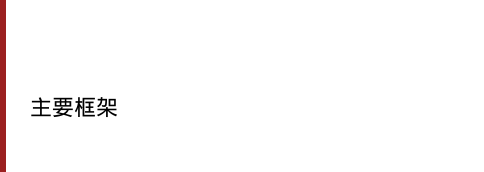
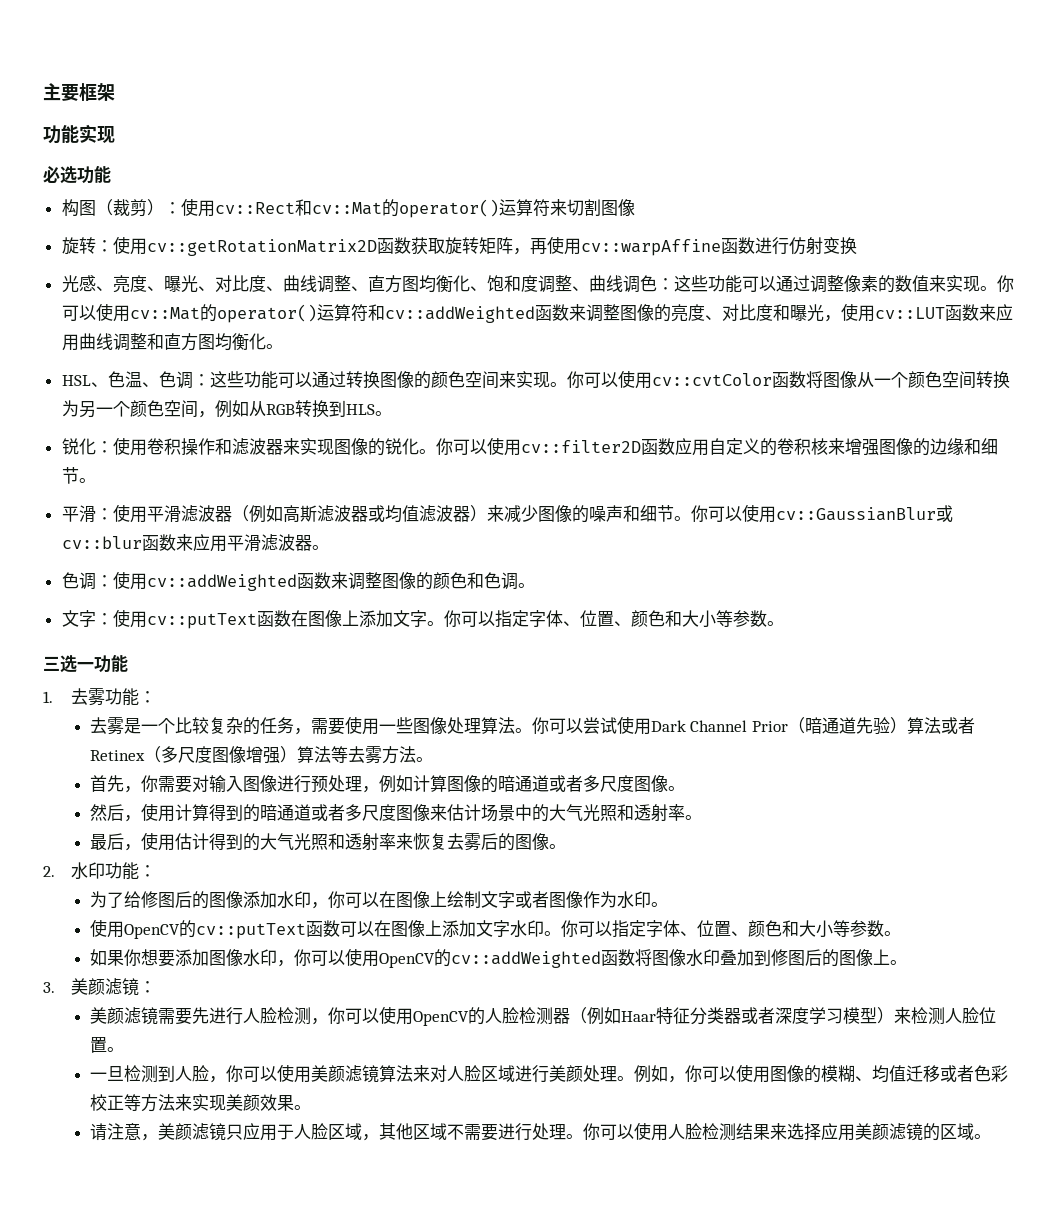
(118, 107) none -> [43,124,115,144] [43,165,111,184] [61,198,635,218] [61,236,857,256] [61,275,1014,293] [61,303,1013,323] [61,333,283,351] [61,370,1010,389] [61,400,392,418] [61,437,998,456] [61,467,96,484] [61,504,953,523] [61,534,329,552] [61,571,535,591] [61,609,784,629] [43,654,128,673] [43,688,157,706] [89,716,976,735] [89,746,433,764] [89,775,685,793] [89,803,702,822] [89,832,566,851] [43,862,157,880] [89,891,668,909] [89,919,901,939] [89,948,907,968] [43,978,157,996] [89,1006,996,1026] [89,1037,124,1053] [89,1064,1008,1083] [89,1094,311,1112] [89,1122,991,1141] // 功能实现 // 必选功能 // 构图（裁剪）：使用cv::Rect和cv::Mat的operator()运算符来切割图像 // 旋转：使用cv::getRotationMatrix2D函数获取旋转矩阵，再使用cv::warpAffine函数进行仿射变换 // 光感、亮度、曝光、对比度、曲线调整、直方图均衡化、饱和度调整、曲线调色：这些功能可以通过调整像素的数值来实现。你可以使用cv::Mat的operator()运算符和cv::addWeighted函数来调整图像的亮度、对比度和曝光，使用cv::LUT函数来应用曲线调整和直方图均衡化。 // HSL、色温、色调：这些功能可以通过转换图像的颜色空间来实现。你可以使用cv::cvtColor函数将图像从一个颜色空间转换为另一个颜色空间，例如从RGB转换到HLS。 // 锐化：使用卷积操作和滤波器来实现图像的锐化。你可以使用cv::filter2D函数应用自定义的卷积核来增强图像的边缘和细节。 // 平滑：使用平滑滤波器（例如高斯滤波器或均值滤波器）来减少图像的噪声和细节。你可以使用cv::GaussianBlur或cv::blur函数来应用平滑滤波器。 // 色调：使用cv::addWeighted函数来调整图像的颜色和色调。 // 文字：使用cv::putText函数在图像上添加文字。你可以指定字体、位置、颜色和大小等参数。 // 三选一功能 // 1.去雾功能： // 去雾是一个比较复杂的任务，需要使用一些图像处理算法。你可以尝试使用Dark Channel Prior（暗通道先验）算法或者Retinex（多尺度图像增强）算法等去雾方法。 // 首先，你需要对输入图像进行预处理，例如计算图像的暗通道或者多尺度图像。 // 然后，使用计算得到的暗通道或者多尺度图像来估计场景中的大气光照和透射率。 // 最后，使用估计得到的大气光照和透射率来恢复去雾后的图像。 // 2.水印功能： // 为了给修图后的图像添加水印，你可以在图像上绘制文字或者图像作为水印。 // 使用OpenCV的cv::putText函数可以在图像上添加文字水印。你可以指定字体、位置、颜色和大小等参数。 // 如果你想要添加图像水印，你可以使用OpenCV的cv::addWeighted函数将图像水印叠加到修图后的图像上。 // 3.美颜滤镜： // 美颜滤镜需要先进行人脸检测，你可以使用OpenCV的人脸检测器（例如Haar特征分类器或者深度学习模型）来检测人脸位置。 // 一旦检测到人脸，你可以使用美颜滤镜算法来对人脸区域进行美颜处理。例如，你可以使用图像的模糊、均值迁移或者色彩校正等方法来实现美颜效果。 // 请注意，美颜滤镜只应用于人脸区域，其他区域不需要进行处理。你可以使用人脸检测结果来选择应用美颜滤镜的区域。

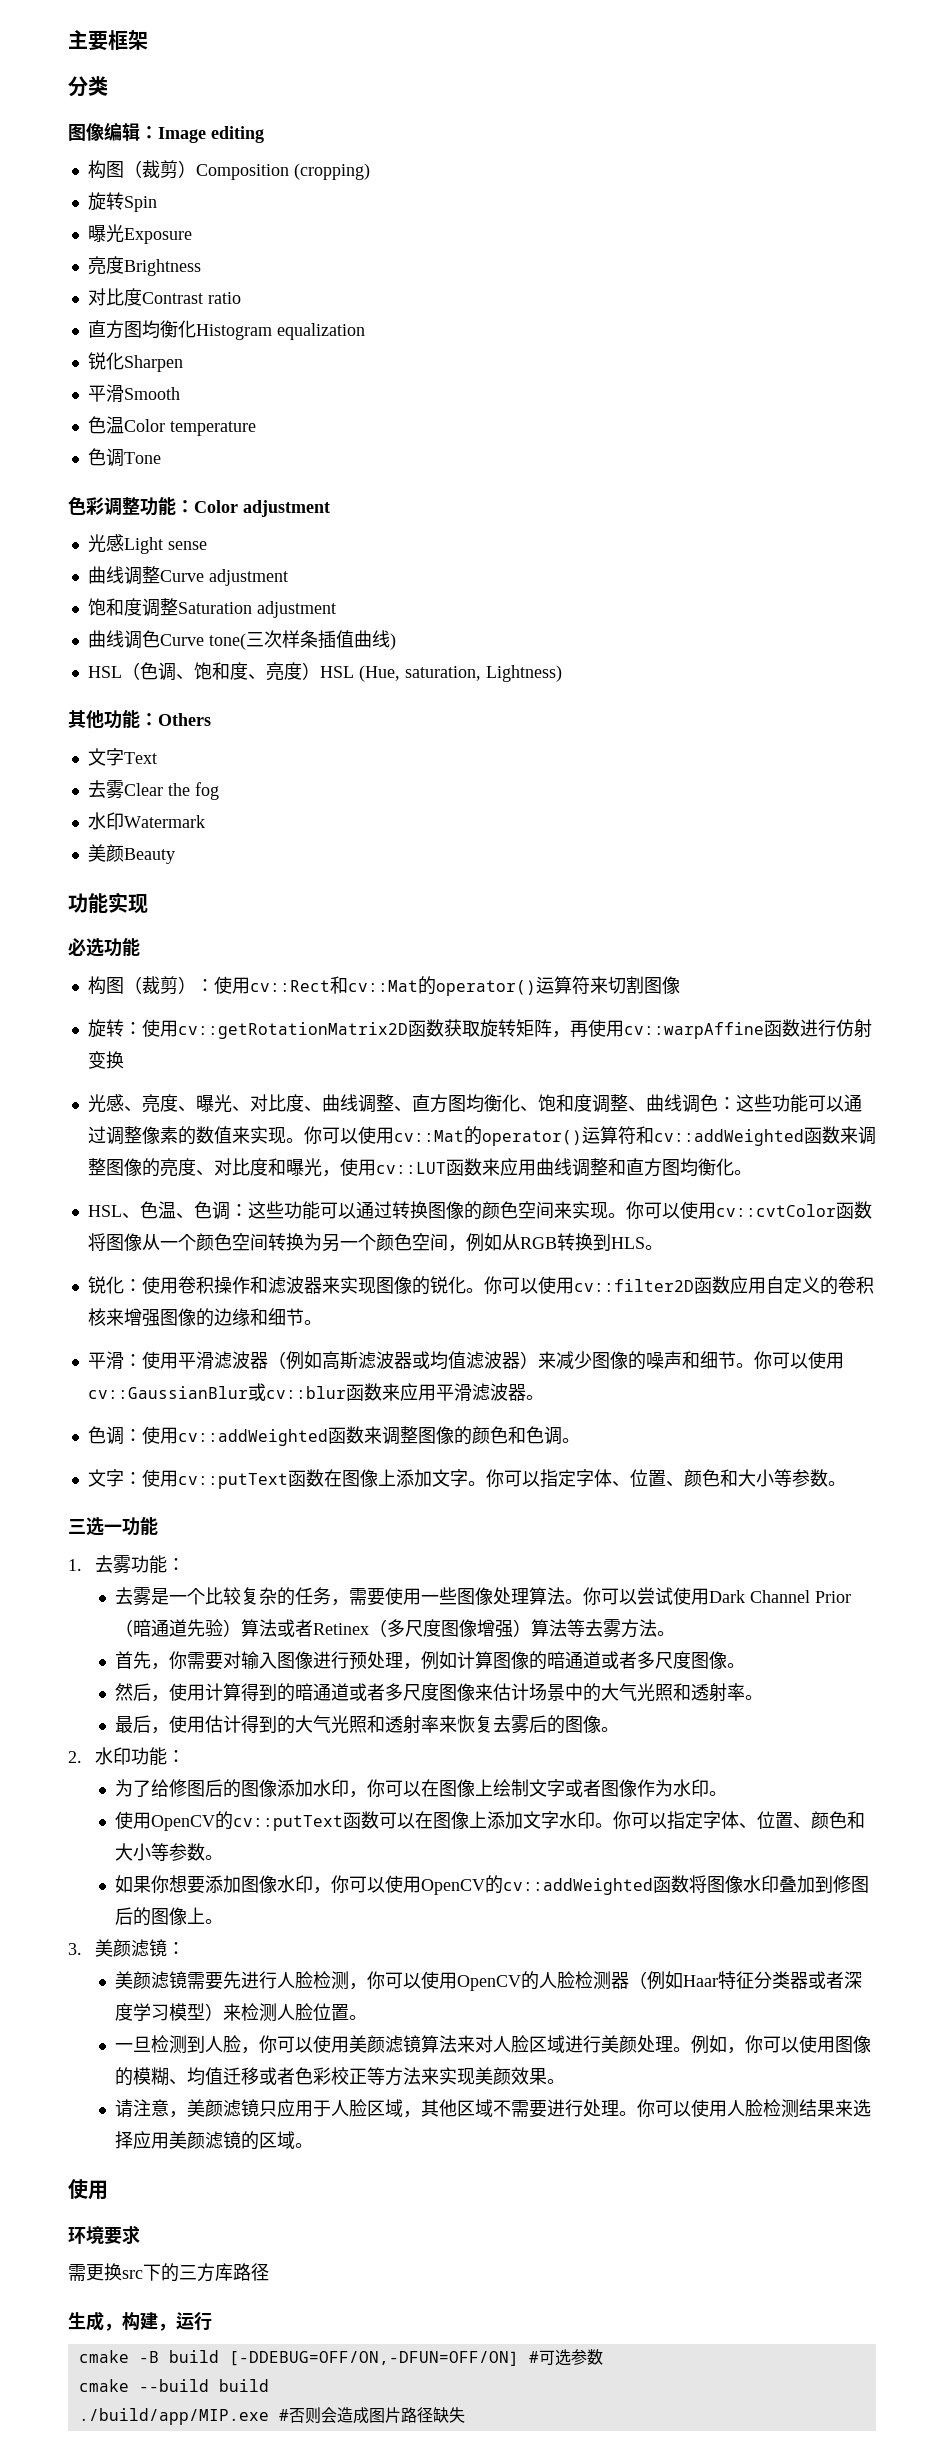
(115, 92) none -> [68,76,108,97] [68,122,264,143] [87,160,370,180] [87,192,157,212] [87,224,192,244] [87,256,201,276] [87,288,241,306] [87,320,365,340] [87,352,183,372] [87,384,180,402] [87,416,256,436] [87,448,161,467] [68,496,330,517] [87,534,207,554] [87,566,288,586] [87,598,336,618] [87,630,396,650] [87,662,562,682] [68,710,211,729] [87,748,157,766] [87,780,219,800] [87,812,205,830] [87,844,175,864] // 分类 // 图像编辑：Image editing // 构图（裁剪）Composition (cropping) // 旋转Spin // 曝光Exposure // 亮度Brightness // 对比度Contrast ratio // 直方图均衡化Histogram equalization // 锐化Sharpen // 平滑Smooth // 色温Color temperature // 色调Tone // 色彩调整功能：Color adjustment // 光感Light sense // 曲线调整Curve adjustment // 饱和度调整Saturation adjustment // 曲线调色Curve tone(三次样条插值曲线) // HSL（色调、饱和度、亮度）HSL (Hue, saturation, Lightness) // 其他功能：Others // 文字Text // 去雾Clear the fog // 水印Watermark // 美颜Beauty
(991, 1136) none -> [68,2179,108,2200] [68,2225,140,2245] [68,2263,269,2282] [68,2311,212,2331] [78,2349,603,2366] [78,2379,269,2392] [78,2407,465,2425] // 使用 // 环境要求 // 需更换src下的三方库路径 // 生成，构建，运行 // cmake -B build [-DDEBUG=OFF/ON,-DFUN=OFF/ON] #可选参数 // cmake --build build // ./build/app/MIP.exe #否则会造成图片路径缺失

